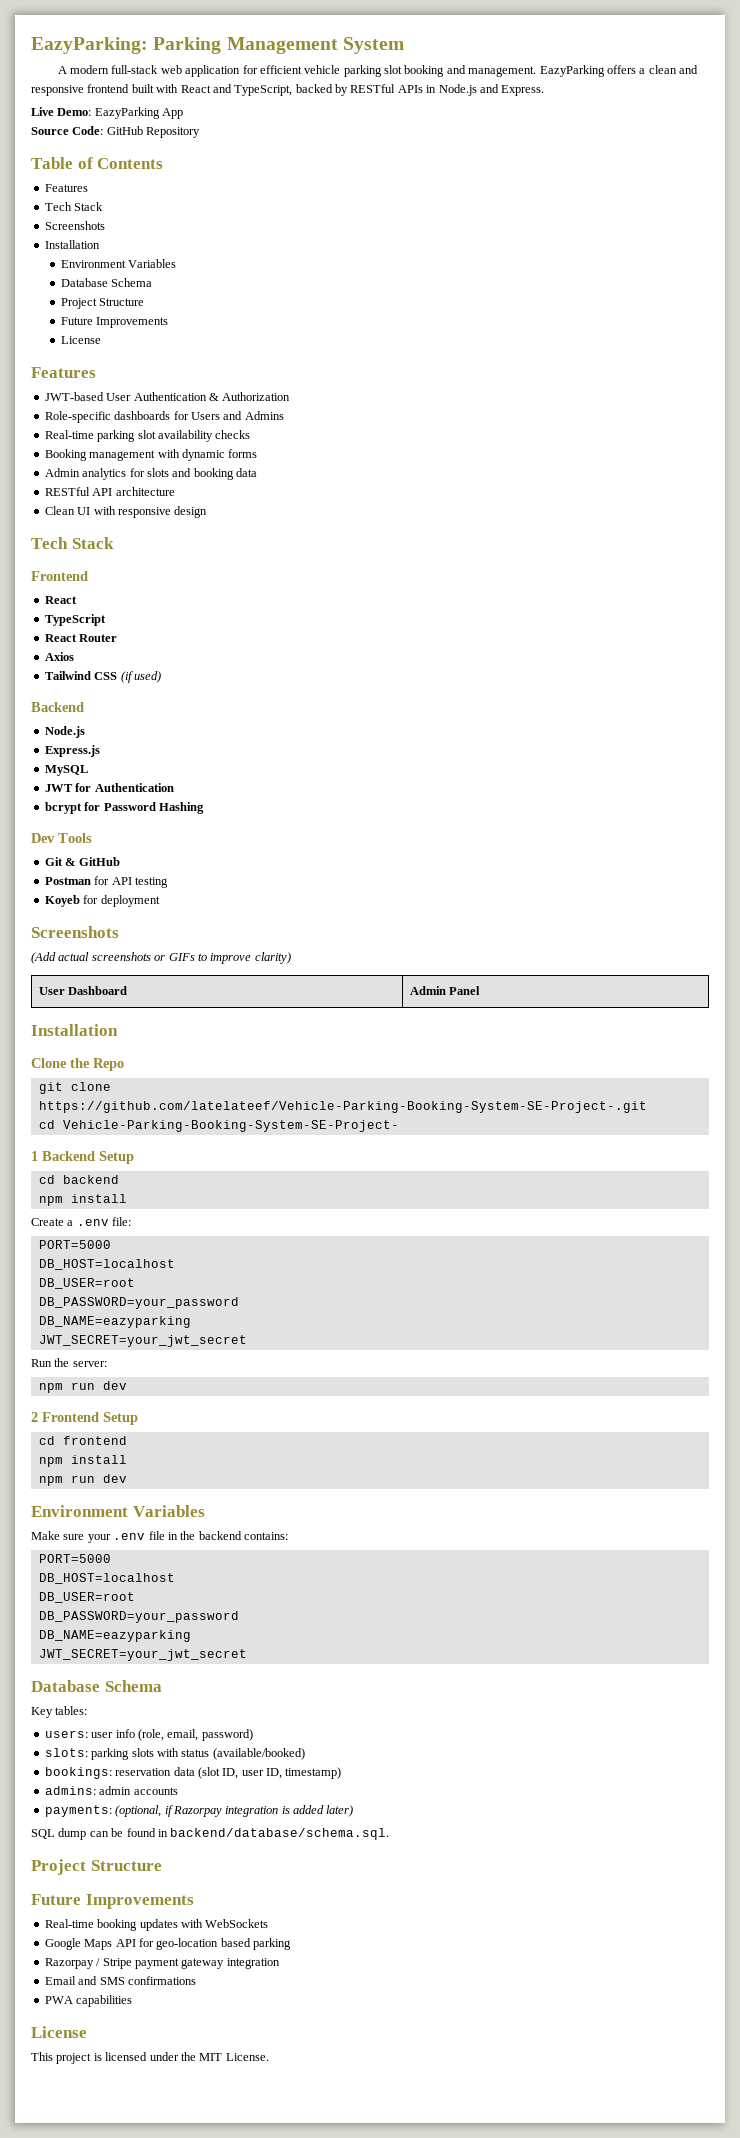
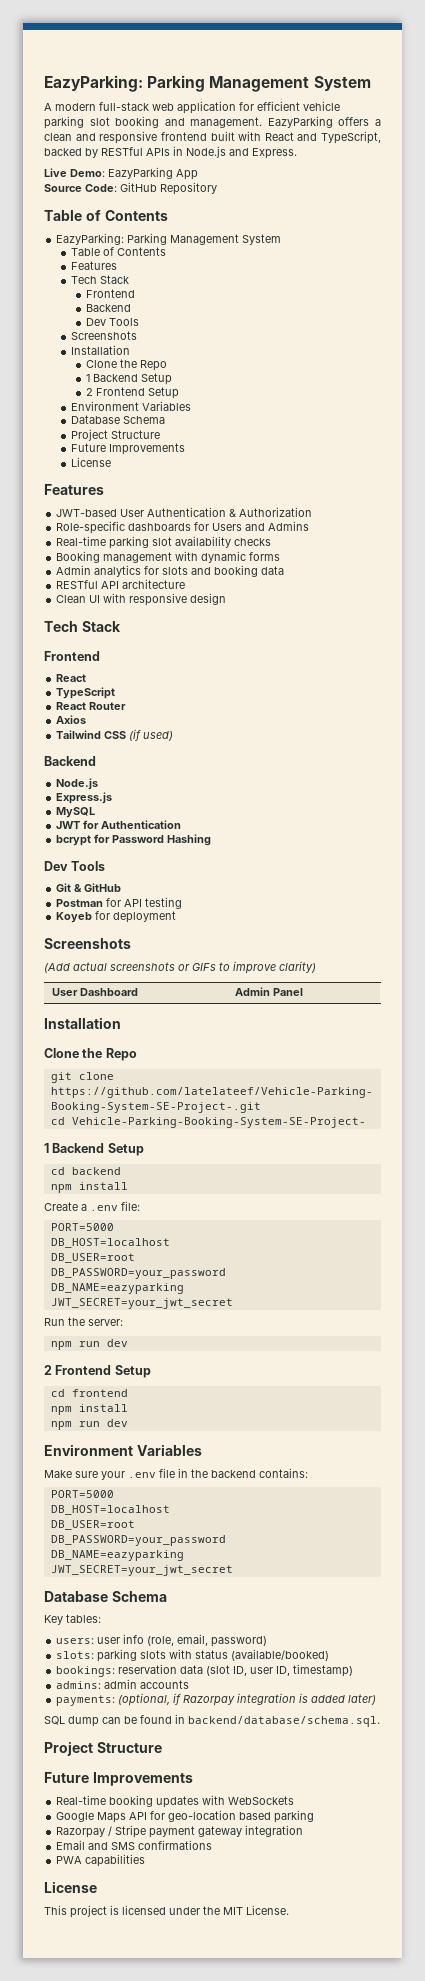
[44,184,88,192] [44,202,104,211] [44,221,105,230] [44,240,100,249] Features // Tech Stack // Screenshots // Installation -> [56,233,282,245] [70,247,166,256] [70,261,117,270] [70,275,129,284] [85,289,135,298] [85,304,131,312] [85,318,139,326] [70,331,137,340] [70,345,130,355] [85,359,167,371] [85,373,172,385] [85,387,179,399] EazyParking: Parking Management System // Table of Contents // Features // Tech Stack // Frontend // Backend // Dev Tools // Screenshots // Installation // Clone the Repo // 1 Backend Setup // 2 Frontend Setup

